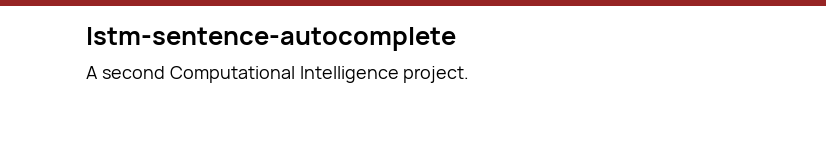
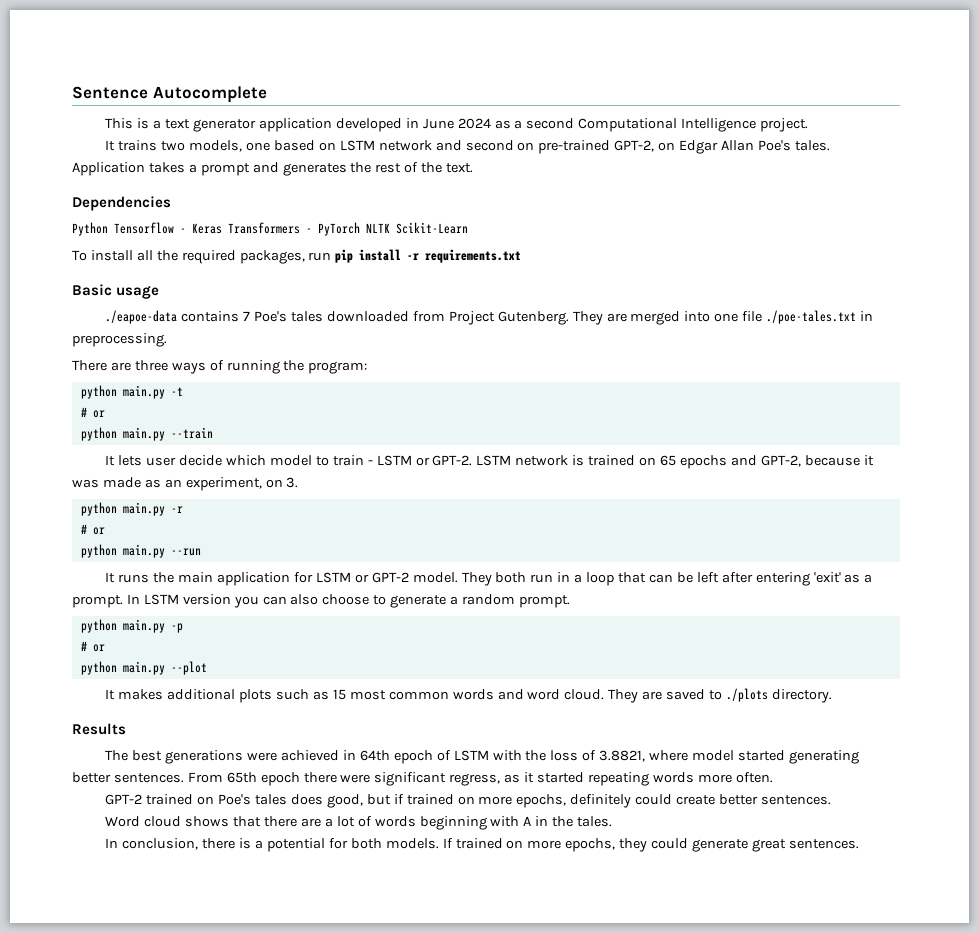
[86,27,456,51] [86,66,470,83] lstm-sentence-autocomplete // A second Computational Intelligence project. -> [72,86,267,103] [105,118,809,132] [105,140,830,154] [72,162,474,176] [72,196,171,211] [72,222,468,236] [72,249,522,264] [72,284,160,299] [105,310,874,325] [72,333,167,347] [72,360,368,374] [80,385,183,399] [80,407,105,418] [80,427,213,441] [105,455,874,469] [72,477,299,491] [80,502,183,516] [80,524,105,535] [80,544,201,558] [105,572,873,586] [72,594,570,608] [80,619,183,633] [80,641,105,652] [80,661,207,675] [105,688,832,703] [72,723,126,735] [105,750,859,764] [72,772,773,786] [105,794,831,808] [105,816,613,830] [105,838,859,852] Sentence Autocomplete // This is a text generator application developed in June 2024 as a second Computational Intelligence project. // It trains two models, one based on LSTM network and second on pre-trained GPT-2, on Edgar Allan Poe's tales. Application takes a prompt and generates the rest of the text. // Dependencies // Python Tensorflow - Keras Transformers - PyTorch NLTK Scikit-Learn // To install all the required packages, run pip install -r requirements.txt // Basic usage // ./eapoe-data contains 7 Poe's tales downloaded from Project Gutenberg. They are merged into one file ./poe-tales.txt in preprocessing. // There are three ways of running the program: // python main.py -t // # or // python main.py --train // It lets user decide which model to train - LSTM or GPT-2. LSTM network is trained on 65 epochs and GPT-2, because it was made as an experiment, on 3. // python main.py -r // # or // python main.py --run // It runs the main application for LSTM or GPT-2 model. They both run in a loop that can be left after entering 'exit' as a prompt. In LSTM version you can also choose to generate a random prompt. // python main.py -p // # or // python main.py --plot // It makes additional plots such as 15 most common words and word cloud. They are saved to ./plots directory. // Results // The best generations were achieved in 64th epoch of LSTM with the loss of 3.8821, where model started generating better sentences. From 65th epoch there were significant regress, as it started repeating words more often. // GPT-2 trained on Poe's tales does good, but if trained on more epochs, definitely could create better sentences. // Word cloud shows that there are a lot of words beginning with A in the tales. // In conclusion, there is a potential for both models. If trained on more epochs, they could generate great sentences.

